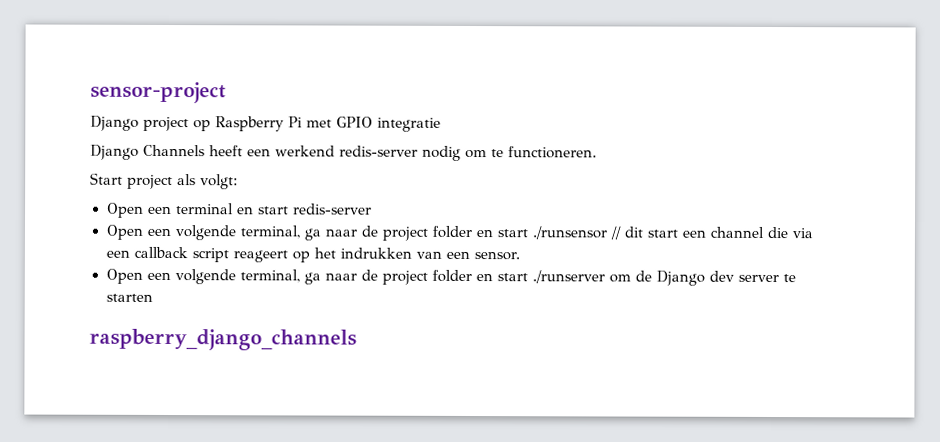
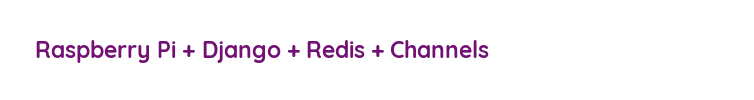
[90,81,226,104] [90,115,441,132] [90,144,597,161] [90,172,238,190] [106,202,372,218] [105,224,813,241] [105,246,521,263] [105,268,796,286] [105,293,153,302] [89,328,357,351] sensor-project // Django project op Raspberry Pi met GPIO integratie // Django Channels heeft een werkend redis-server nodig om te functioneren. // Start project als volgt: // Open een terminal en start redis-server // Open een volgende terminal, ga naar de project folder en start ./runsensor // dit start een channel die via een callback script reageert op het indrukken van een sensor. // Open een volgende terminal, ga naar de project folder en start ./runserver om de Django dev server te starten // raspberry_django_channels -> [35,40,490,63] Raspberry Pi + Django + Redis + Channels

